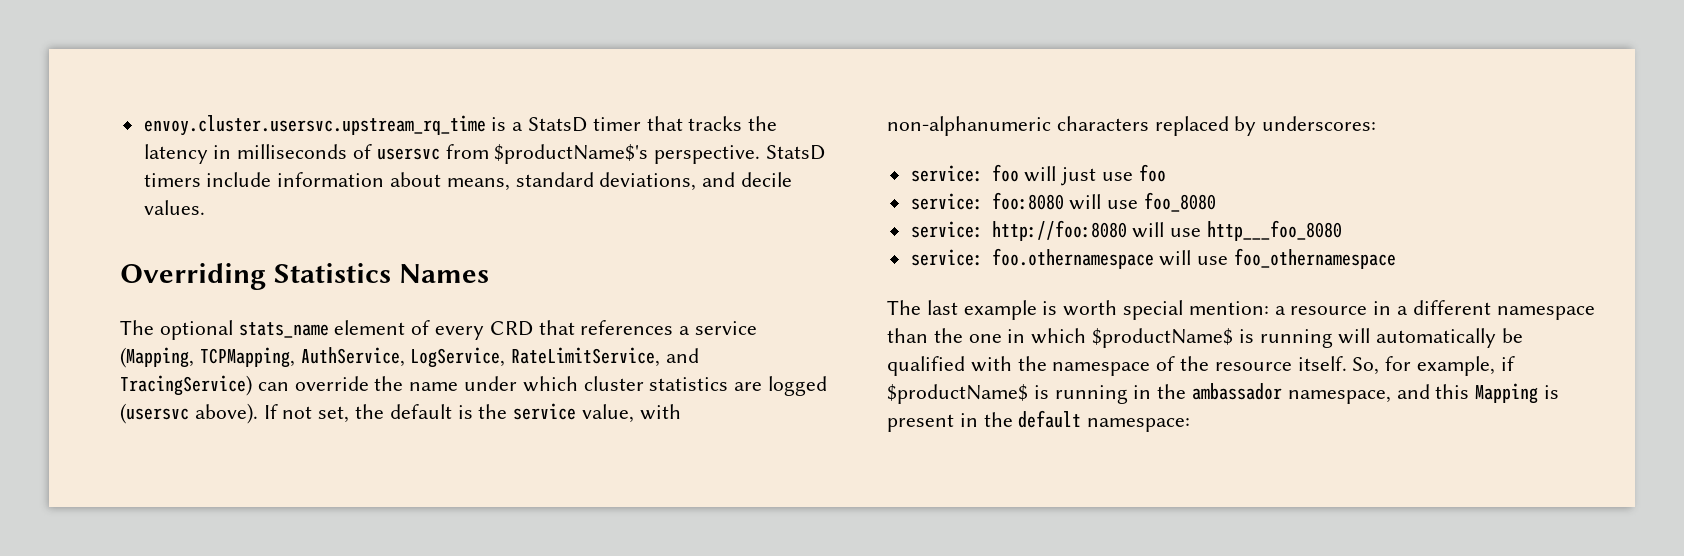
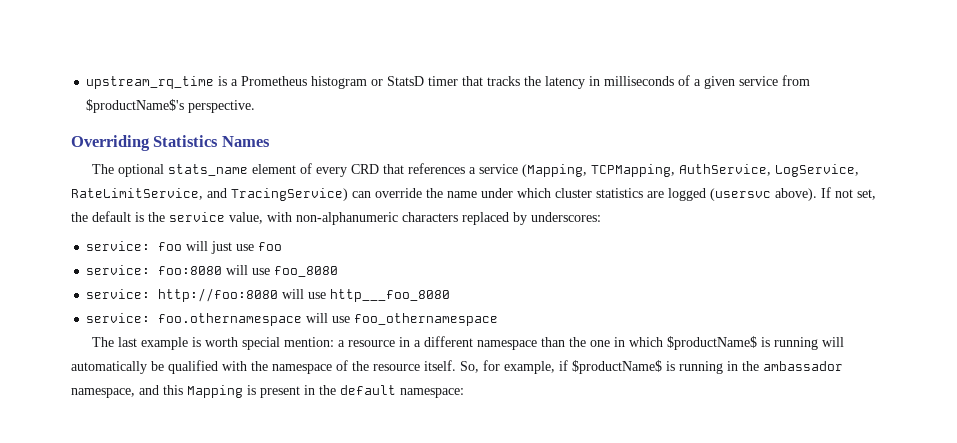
[143,115,486,136] envoy.cluster.usersvc.upstream_rq_time -> [86,76,215,89] upstream_rq_time
(524, 126) none -> [241,76,384,89] Prometheus histogram or
[376,148,440,160] usersvc -> [694,76,779,89] a given service
[766,145,826,160] [143,172,793,191] [143,200,205,215] StatsD timers include information about means, standard deviations, and decile values. -> (256, 106) none

